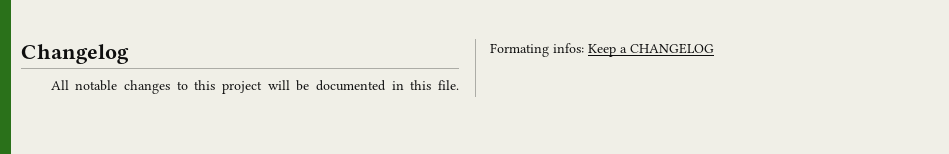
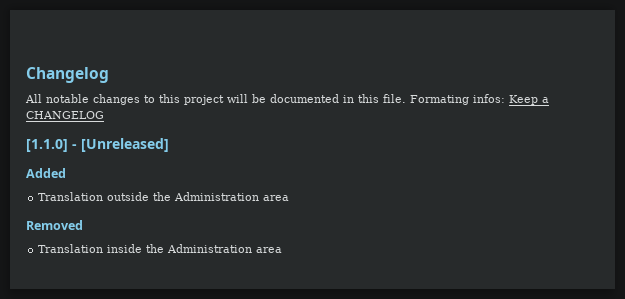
(714, 48) none -> [26,138,169,152] [26,168,66,178] [38,192,290,201] [26,220,83,230] [38,244,283,253] // [1.1.0] - [Unreleased] // Added // Translation outside the Administration area // Removed // Translation inside the Administration area

